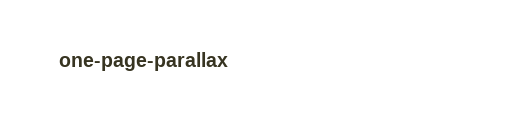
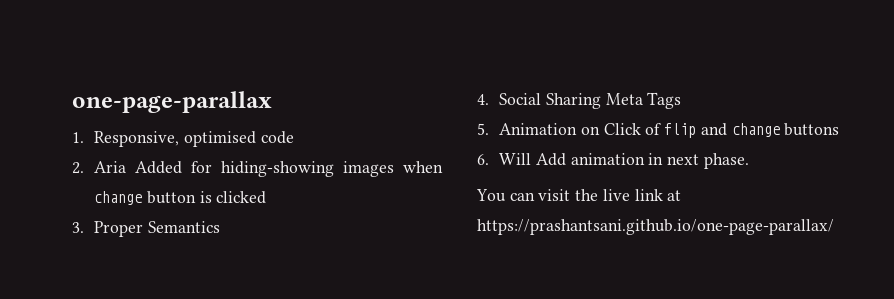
(228, 61) none -> [72,131,294,147] [72,161,443,177] [94,191,267,205] [72,221,220,237] [477,92,682,109] [477,123,840,138] [477,153,749,169] [476,189,682,202] [477,219,834,235] // 1. Responsive, optimised code // 2. Aria Added for hiding-showing images when change button is clicked // 3. Proper Semantics // 4. Social Sharing Meta Tags // 5. Animation on Click of flip and change buttons // 6. Will Add animation in next phase. // You can visit the live link at https://prashantsani.github.io/one-page-parallax/

